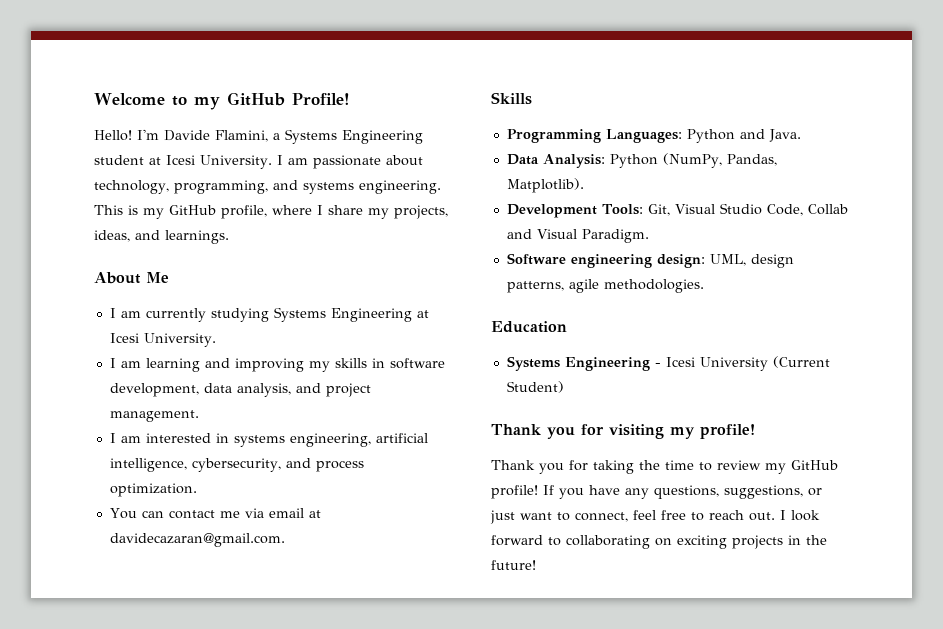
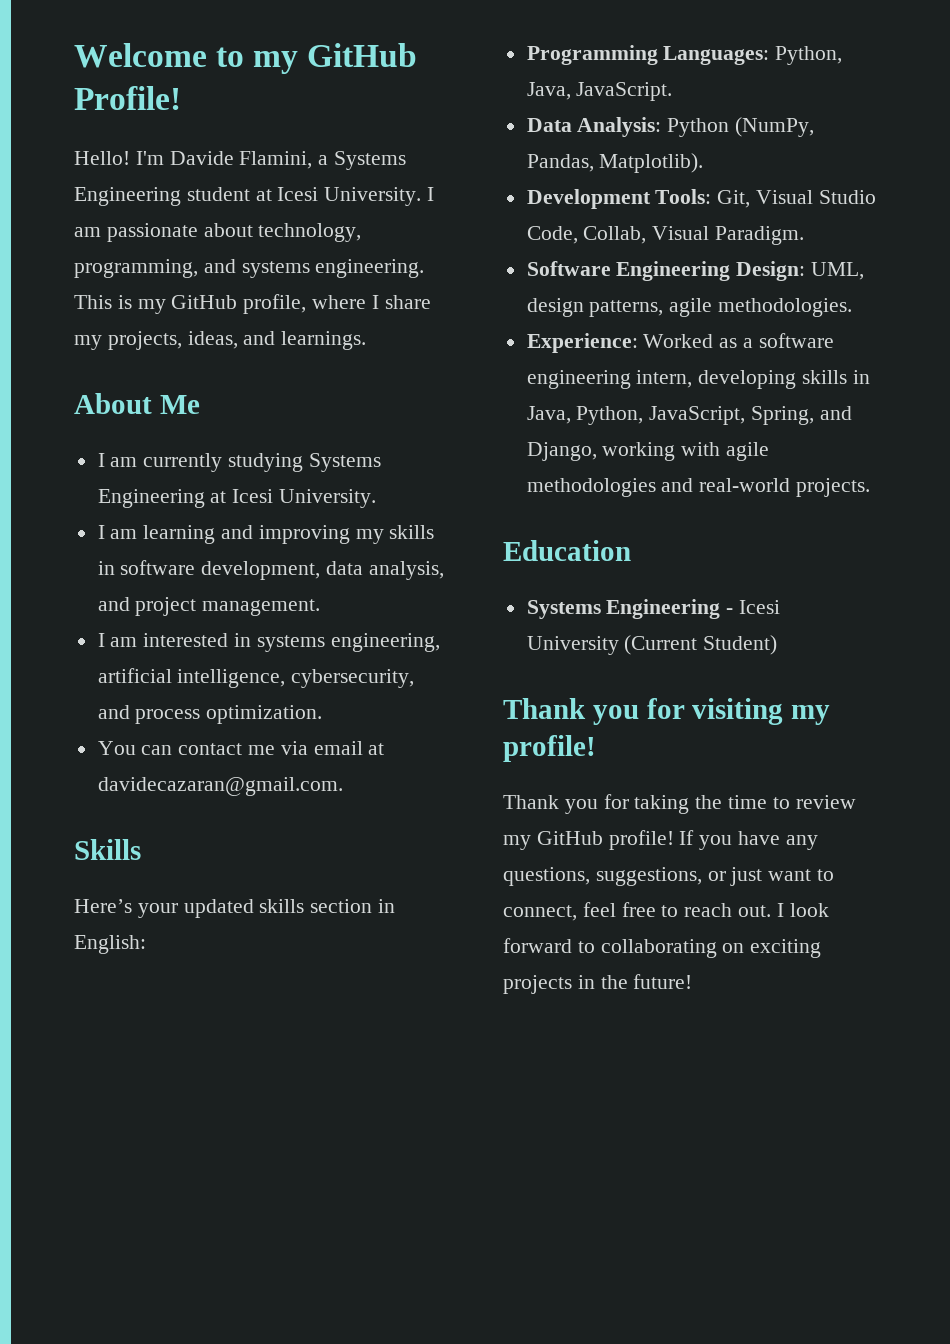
(532, 98) none -> [74,899,396,918] [74,935,146,954] // Here’s your updated skills section in English:
[686,129,801,143] Python and Java. -> [775,46,843,65] [526,82,673,101] Python, Java, JavaScript.
[807,204,848,215] [506,229,532,239] Collab and -> [583,226,647,244] Collab,
[570,254,705,268] engineering design: -> [616,261,806,281] Engineering Design:
(704, 286) none -> [526,333,834,353] [526,370,870,389] [526,406,852,425] [526,442,770,461] [526,478,871,497] // Experience: Worked as a software engineering intern, developing skills in Java, Python, JavaScript, Spring, and Django, working with agile methodologies and real-world projects.

